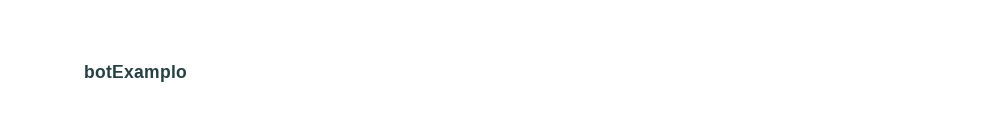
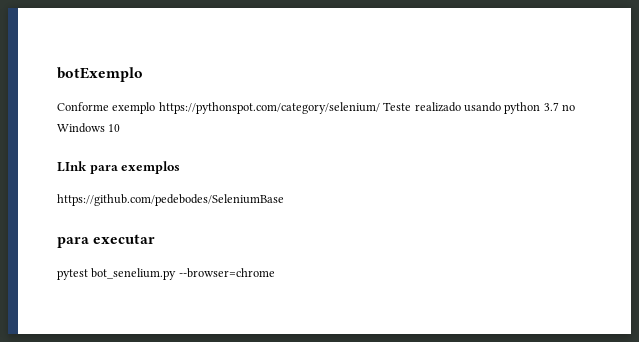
[84,65,187,82] botExamplo -> [57,67,143,82] [57,102,575,114] [57,123,121,133] [57,161,181,174] [57,194,284,206] [57,234,156,248] [57,268,275,280] botExemplo // Conforme exemplo https://pythonspot.com/category/selenium/ Teste realizado usando python 3.7 no Windows 10 // LInk para exemplos // https://github.com/pedebodes/SeleniumBase // para executar // pytest bot_senelium.py --browser=chrome

